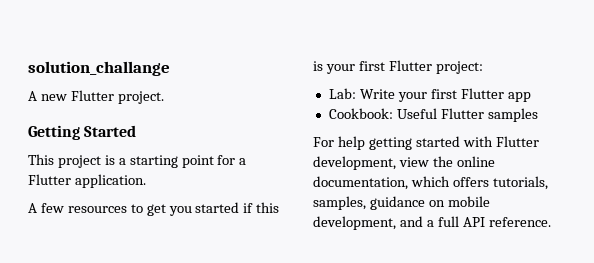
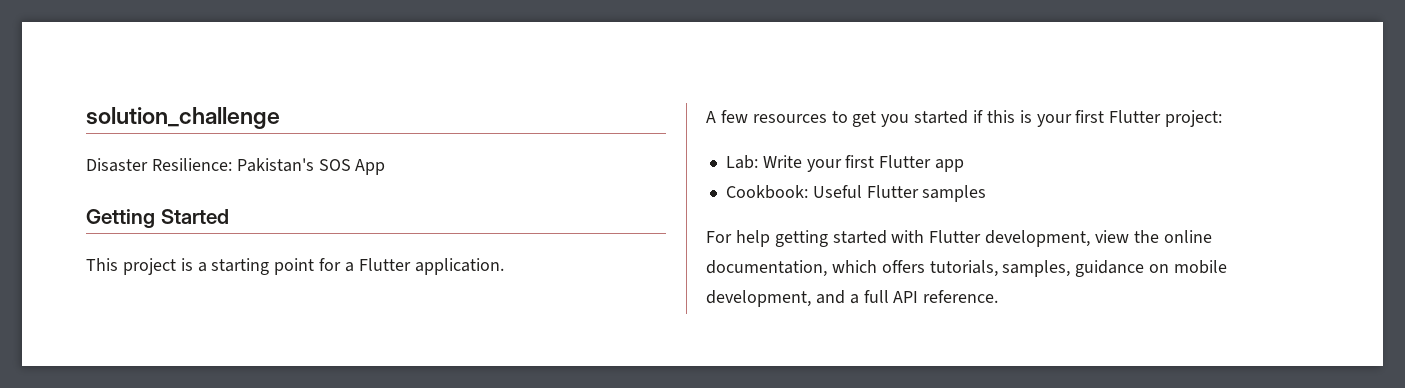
[28,61,170,76] [28,90,164,104] solution_challange // A new Flutter project. -> [86,107,280,129] [86,158,386,175] solution_challenge // Disaster Resilience: Pakistan's SOS App

